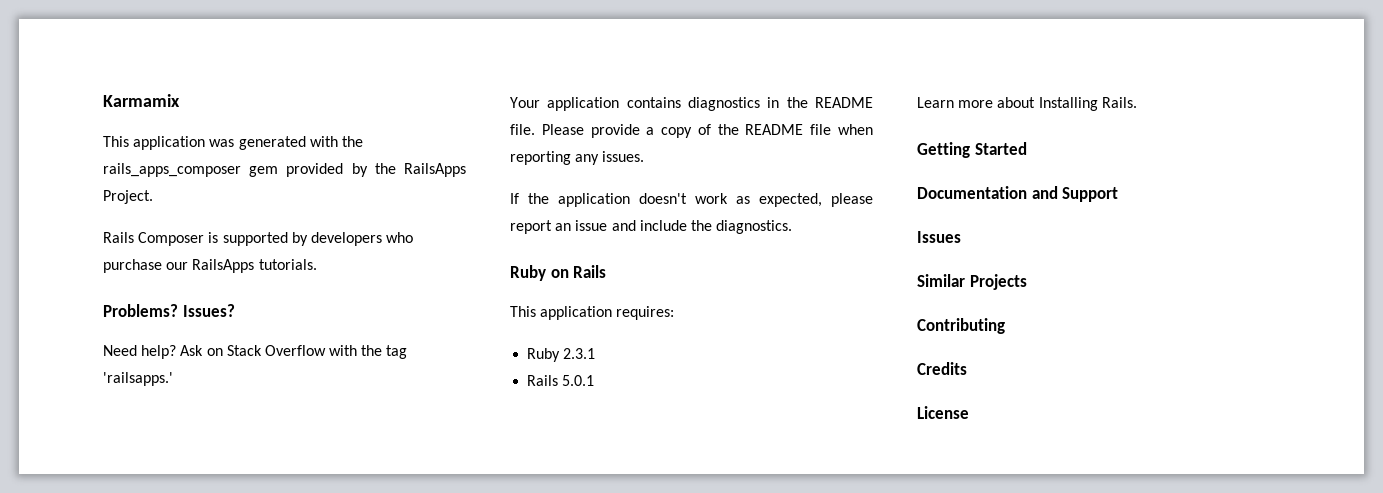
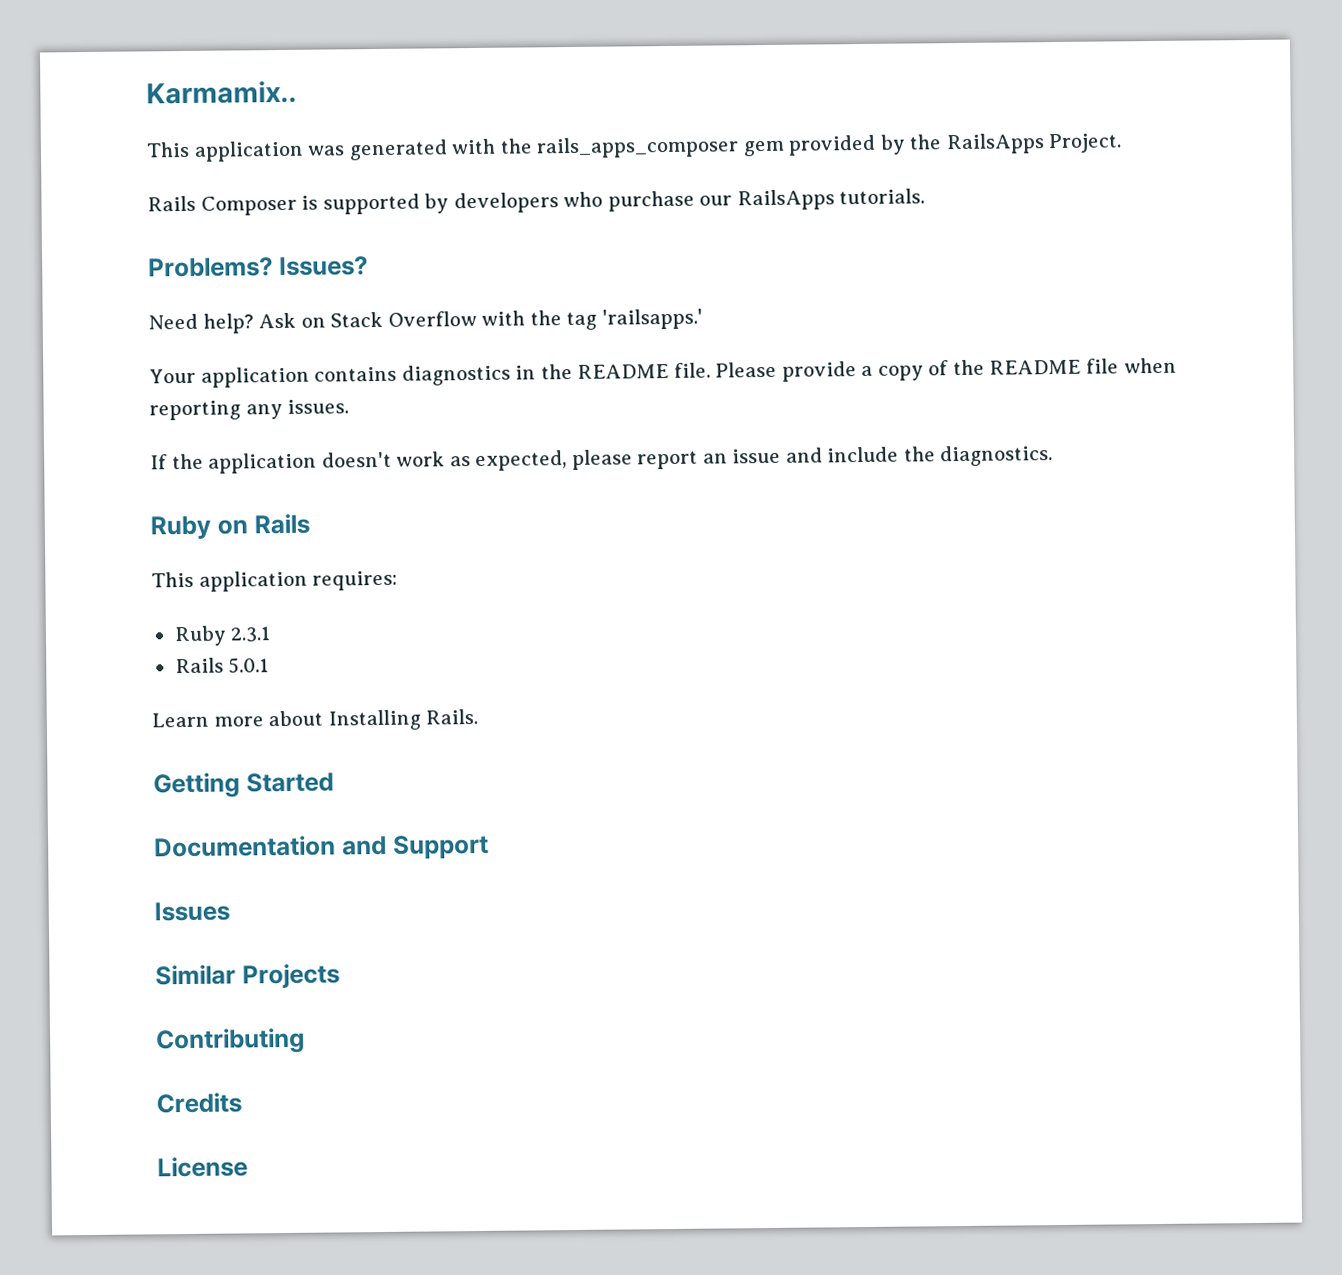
[103,94,180,107] Karmamix -> [146,80,297,105] Karmamix..

